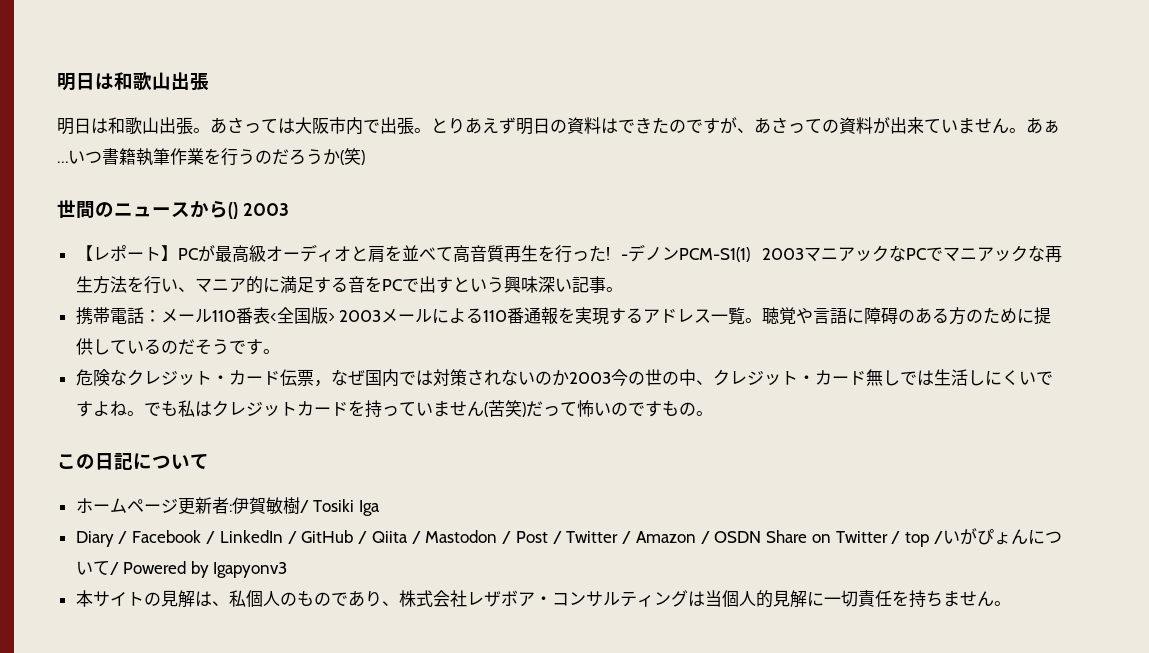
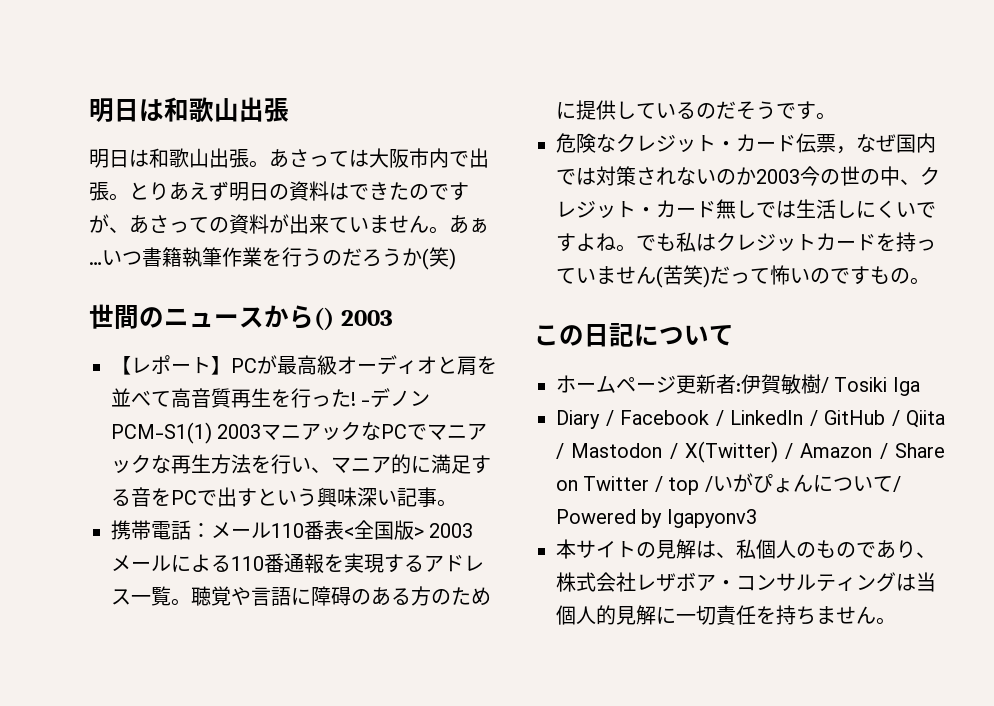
[515,531,619,544] Post / Twitter -> [684,441,778,463] X(Twitter)
[714,531,762,543] OSDN -> (888, 451) none

